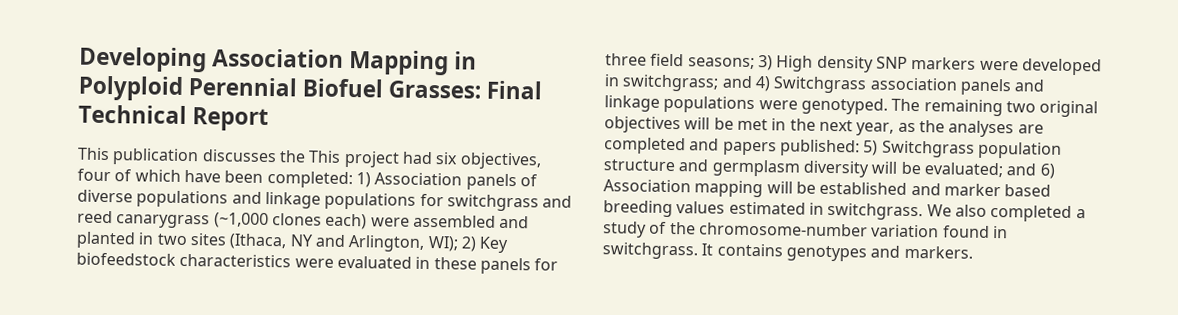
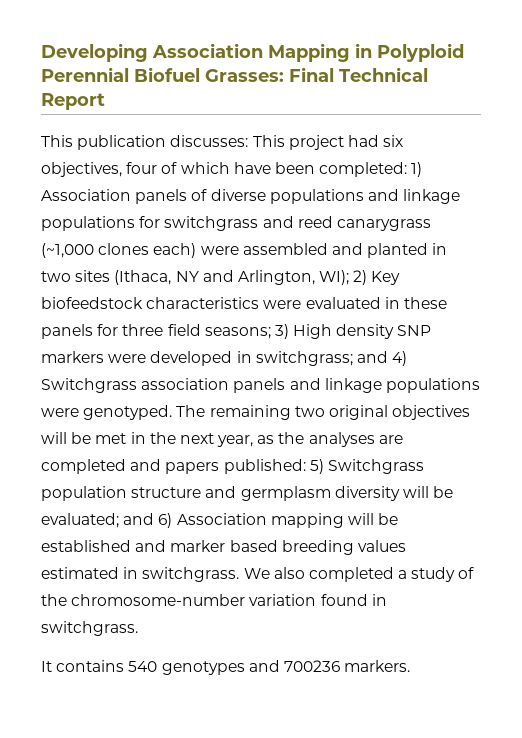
[201,149,306,163] discusses the -> [170,135,249,147] discusses:
(698, 251) none -> (138, 628) //
(783, 250) none -> [128,661,158,672] 540
(901, 251) none -> [283,660,340,672] 700236

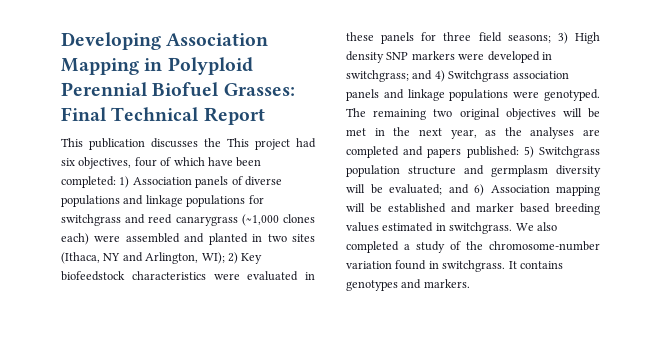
[170,135,249,147] discusses: -> [151,138,221,148] discusses the
(138, 628) // -> (506, 266) none
[128,661,158,672] 540 -> (563, 265) none
[283,660,340,672] 700236 -> (422, 284) none

